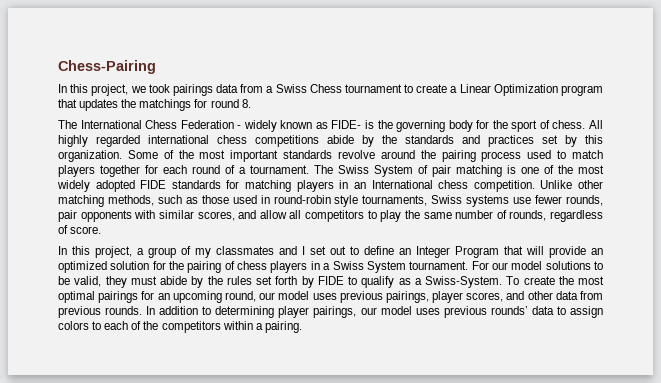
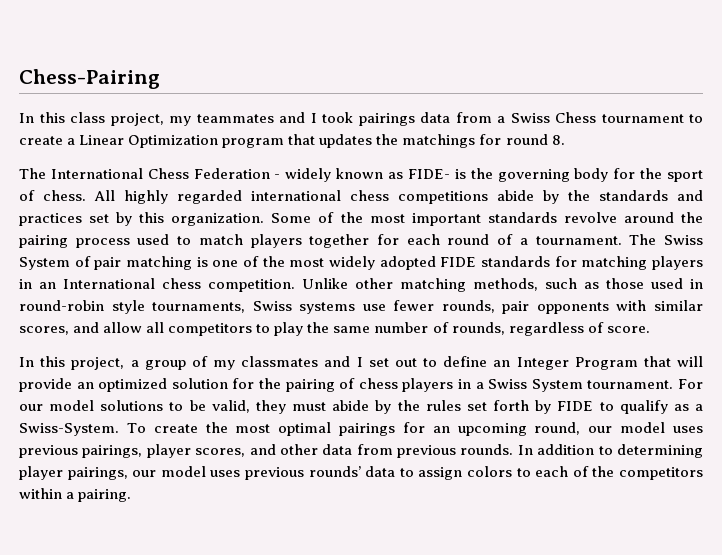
[91,84,146,96] project, we -> [70,112,317,126] class project, my teammates and I

